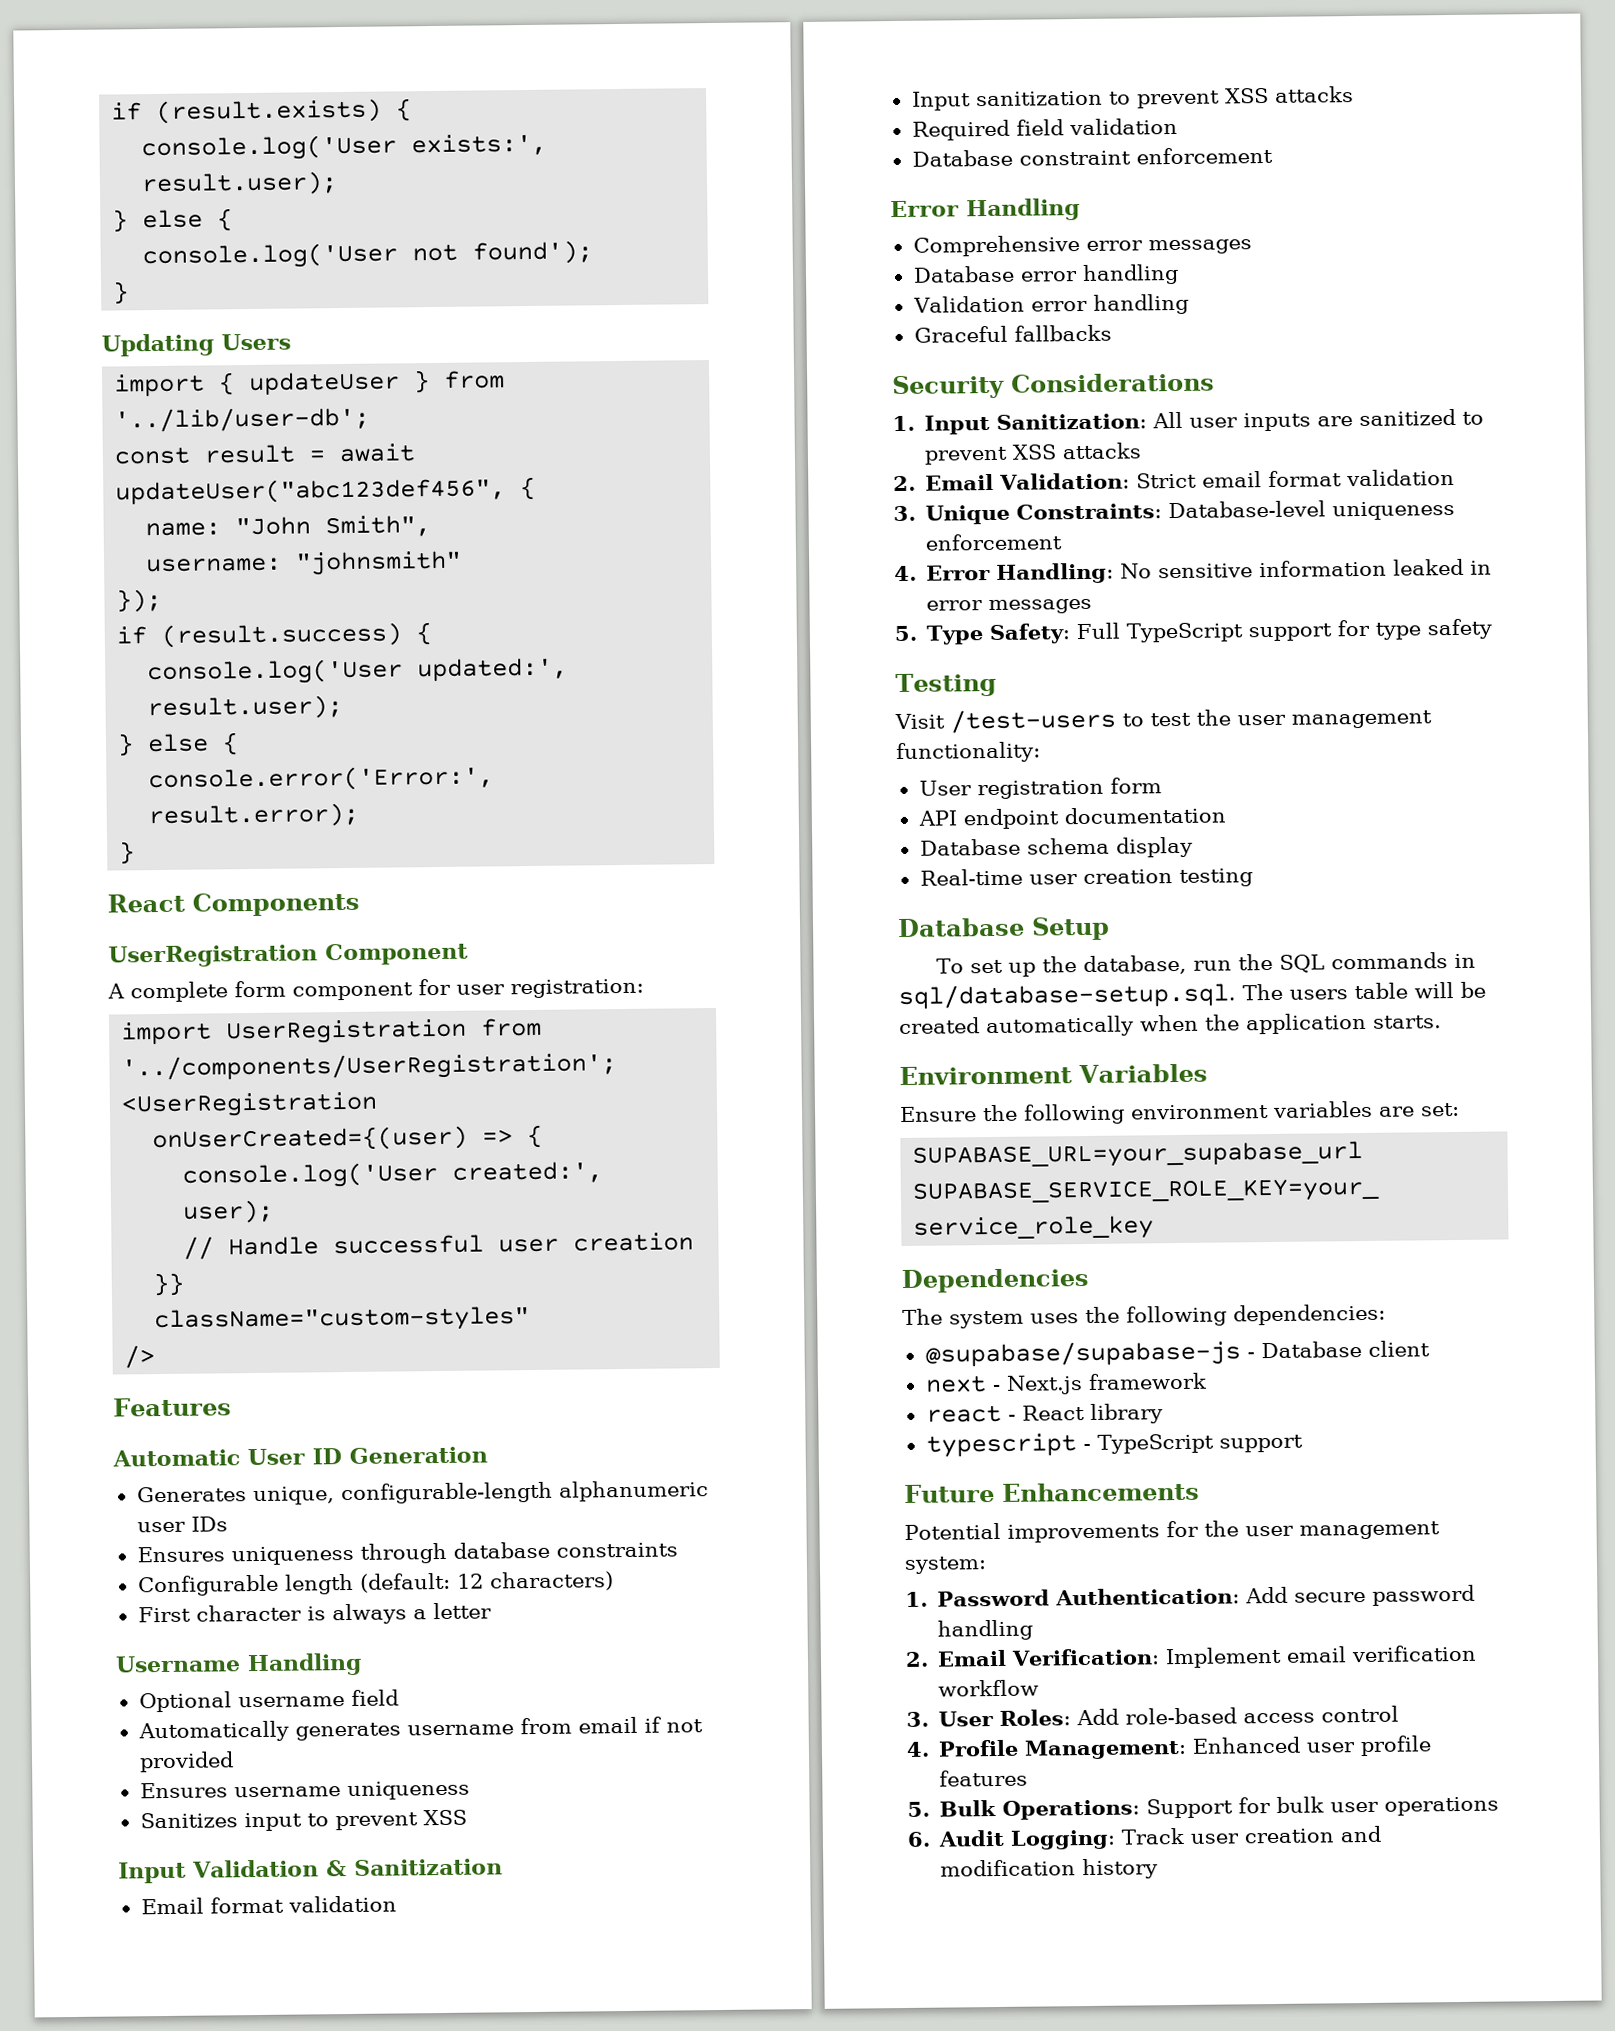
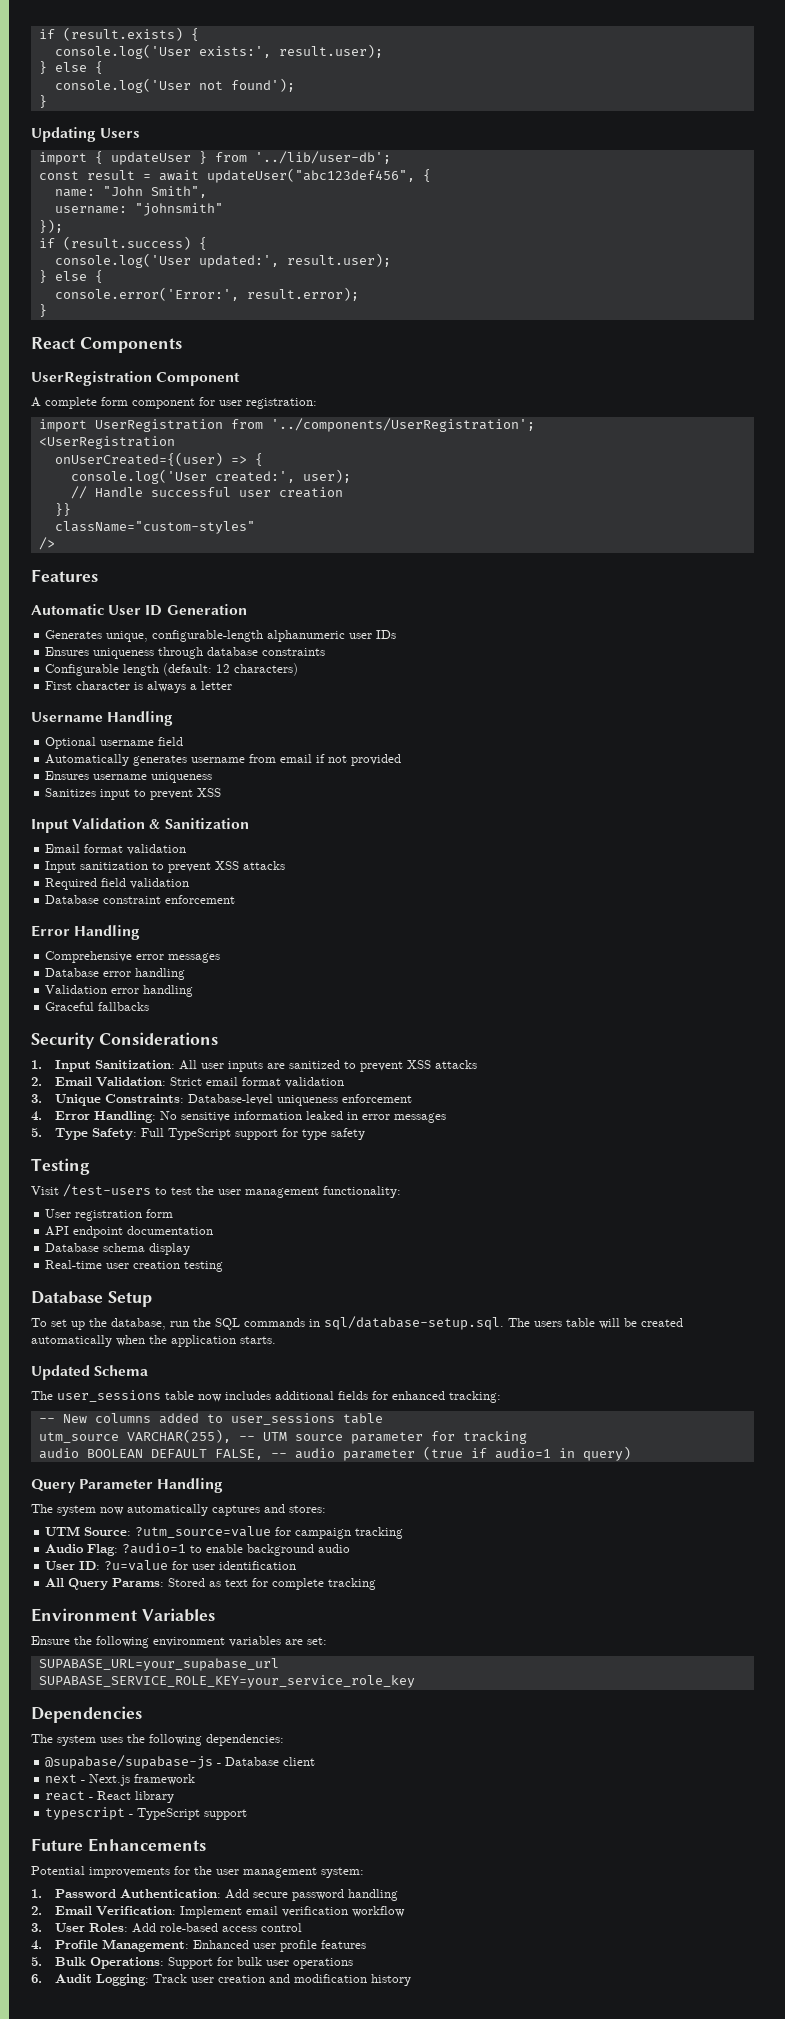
(1442, 1022) none -> [31,1365,149,1380] [31,1390,501,1403] [38,1413,383,1425] [38,1429,527,1444] [38,1446,631,1461] [31,1478,224,1493] [31,1504,326,1516] [45,1526,404,1539] [45,1543,351,1556] [45,1560,297,1571] [45,1578,377,1590] // Updated Schema // The user_sessions table now includes additional fields for enhanced tracking: // -- New columns added to user_sessions table // utm_source VARCHAR(255), -- UTM source parameter for tracking // audio BOOLEAN DEFAULT FALSE, -- audio parameter (true if audio=1 in query) // Query Parameter Handling // The system now automatically captures and stores: // UTM Source: ?utm_source=value for campaign tracking // Audio Flag: ?audio=1 to enable background audio // User ID: ?u=value for user identification // All Query Params: Stored as text for complete tracking

